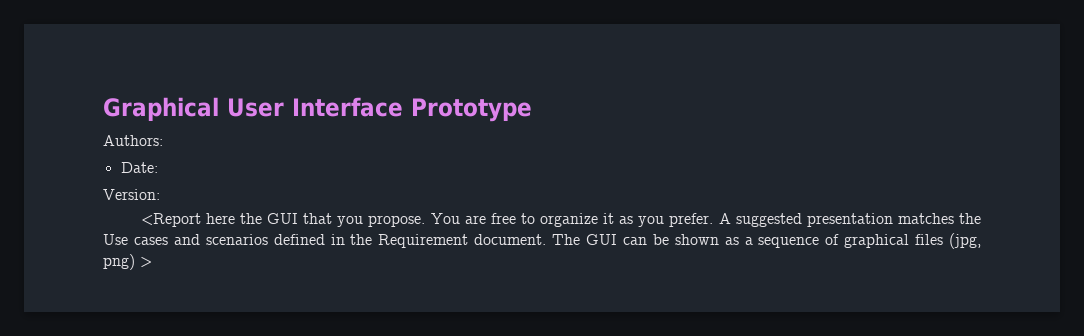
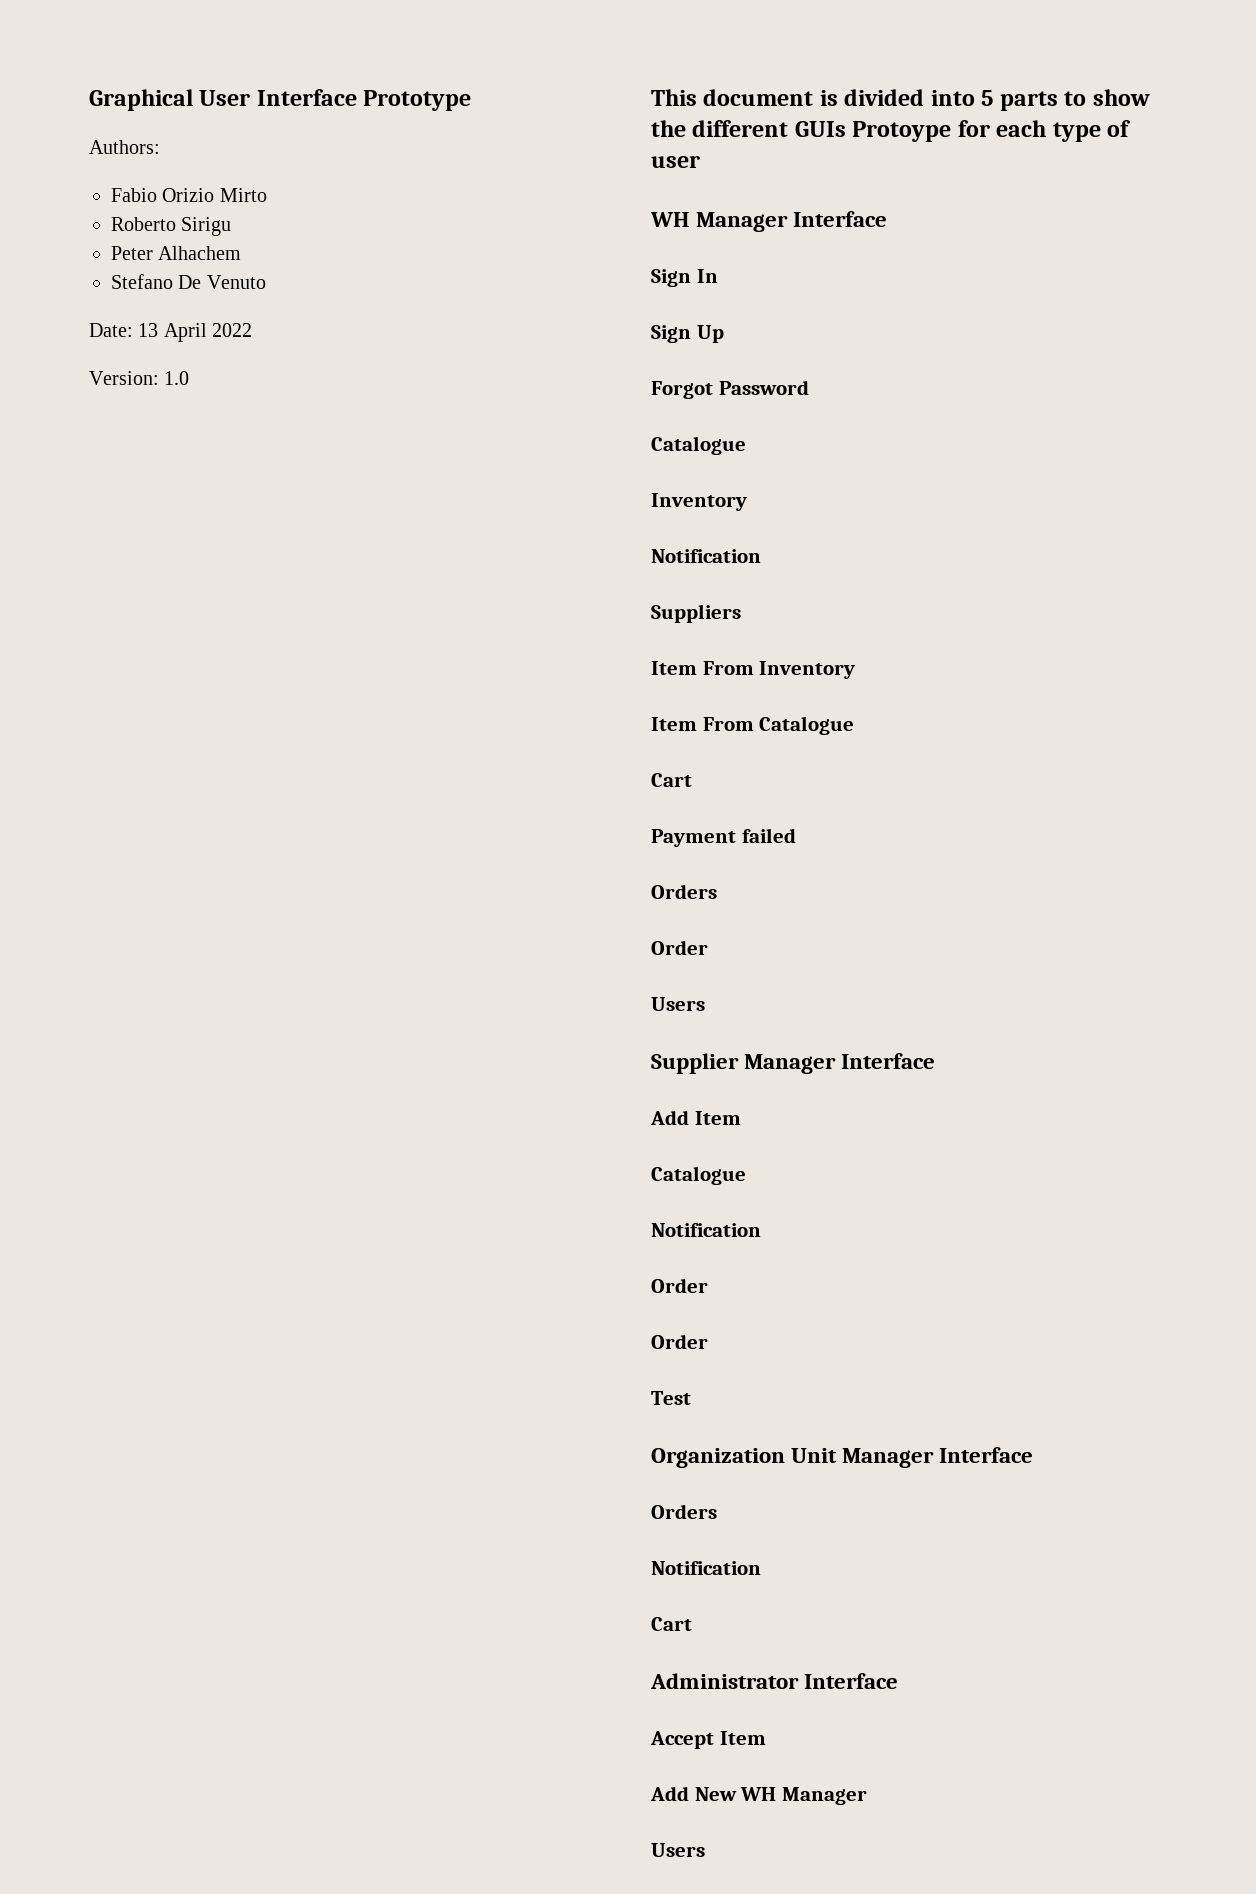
[120,162,158,173] [103,189,160,200] [140,213,981,227] [103,233,981,249] [103,254,152,270] Date: // Version: // <Report here the GUI that you propose. You are free to organize it as you prefer. A suggested presentation matches the Use cases and scenarios defined in the Requirement document. The GUI can be shown as a sequence of graphical files (jpg, png) > -> [111,188,267,202] [111,217,232,236] [111,246,242,260] [111,274,266,289] [89,323,253,342] [89,371,190,385] [651,89,1150,111] [651,120,1131,142] [651,155,700,168] [650,211,888,232] [651,269,718,287] [651,325,724,343] [651,380,809,399] [651,436,746,455] [651,493,747,511] [651,549,761,563] [651,604,741,623] [651,661,856,679] [651,716,855,735] [651,773,692,787] [651,828,796,847] [651,884,717,899] [651,940,708,955] [651,997,705,1011] [651,1053,936,1074] [650,1110,741,1125] [651,1166,746,1185] [651,1223,761,1237] [651,1278,708,1293] [651,1334,708,1349] [651,1391,691,1405] [651,1447,1034,1468] [651,1504,717,1519] [651,1561,761,1575] [651,1617,692,1631] [650,1673,899,1689] [650,1731,766,1749] [650,1786,867,1805] [651,1843,705,1857] Fabio Orizio Mirto // Roberto Sirigu // Peter Alhachem // Stefano De Venuto // Date: 13 April 2022 // Version: 1.0 // This document is divided into 5 parts to show the different GUIs Protoype for each type of user // WH Manager Interface // Sign In // Sign Up // Forgot Password // Catalogue // Inventory // Notification // Suppliers // Item From Inventory // Item From Catalogue // Cart // Payment failed // Orders // Order // Users // Supplier Manager Interface // Add Item // Catalogue // Notification // Order // Order // Test // Organization Unit Manager Interface // Orders // Notification // Cart // Administrator Interface // Accept Item // Add New WH Manager // Users

